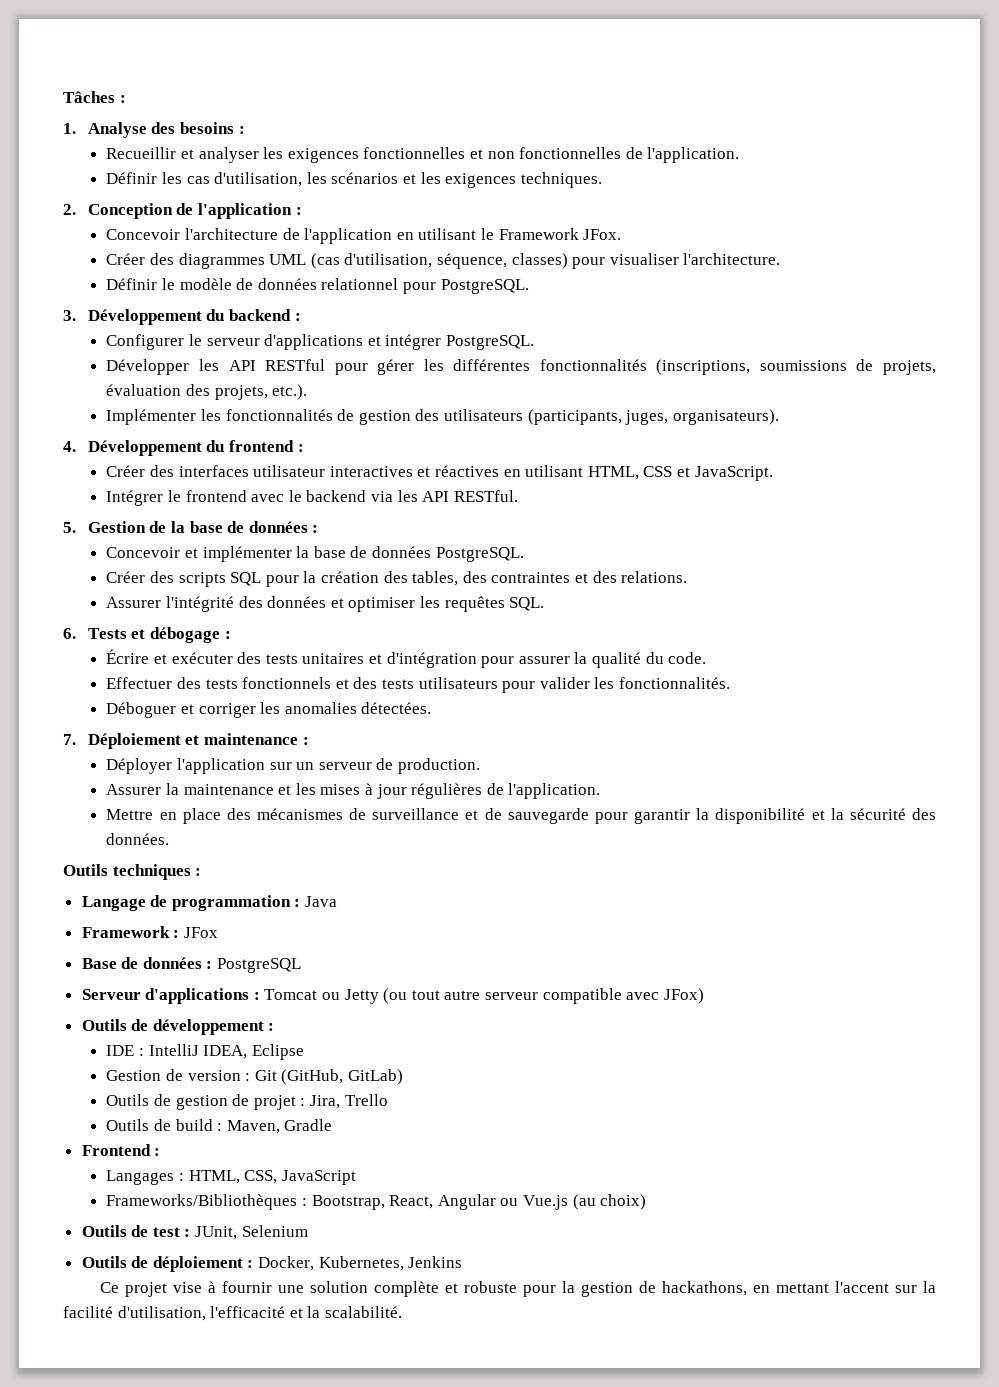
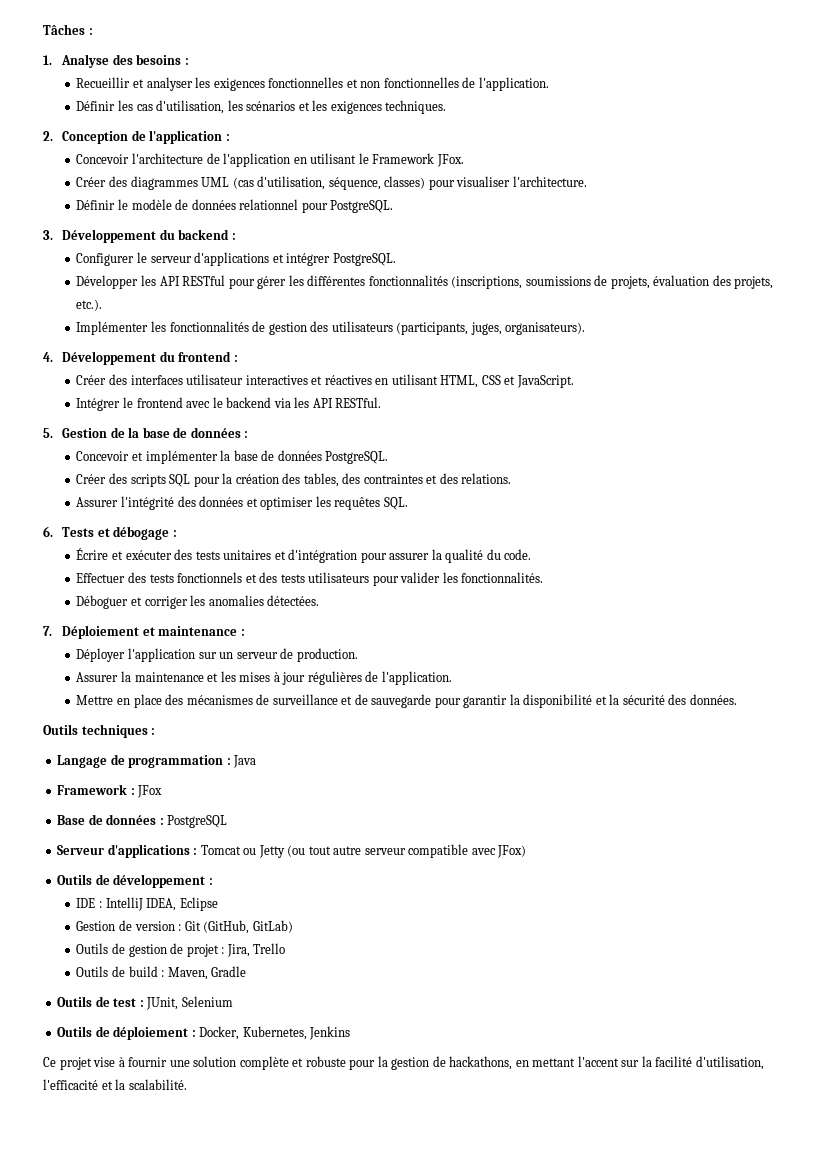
[81,1144,161,1156] [106,1170,356,1185] [106,1194,647,1210] // Frontend : // Langages : HTML, CSS, JavaScript // Frameworks/Bibliothèques : Bootstrap, React, Angular ou Vue.js (au choix) -> (247, 971) none

